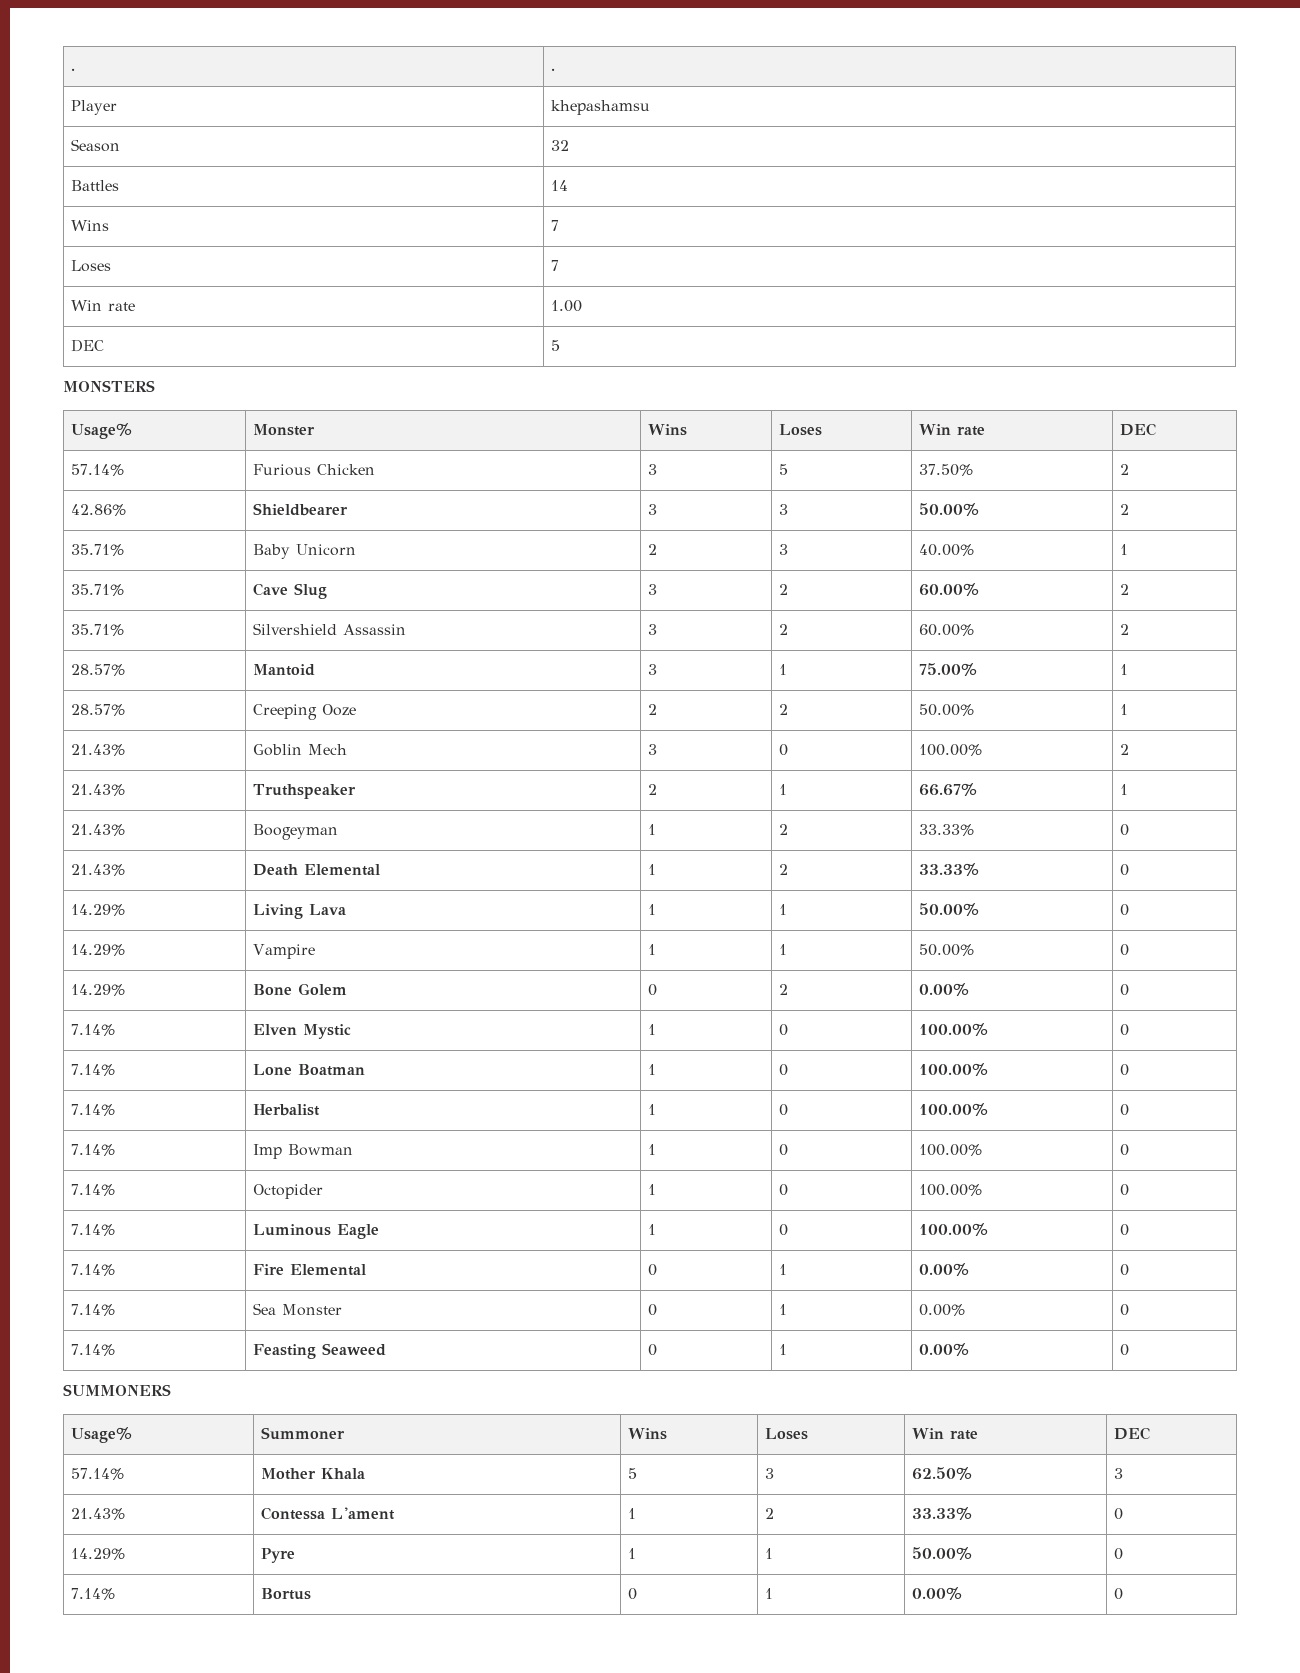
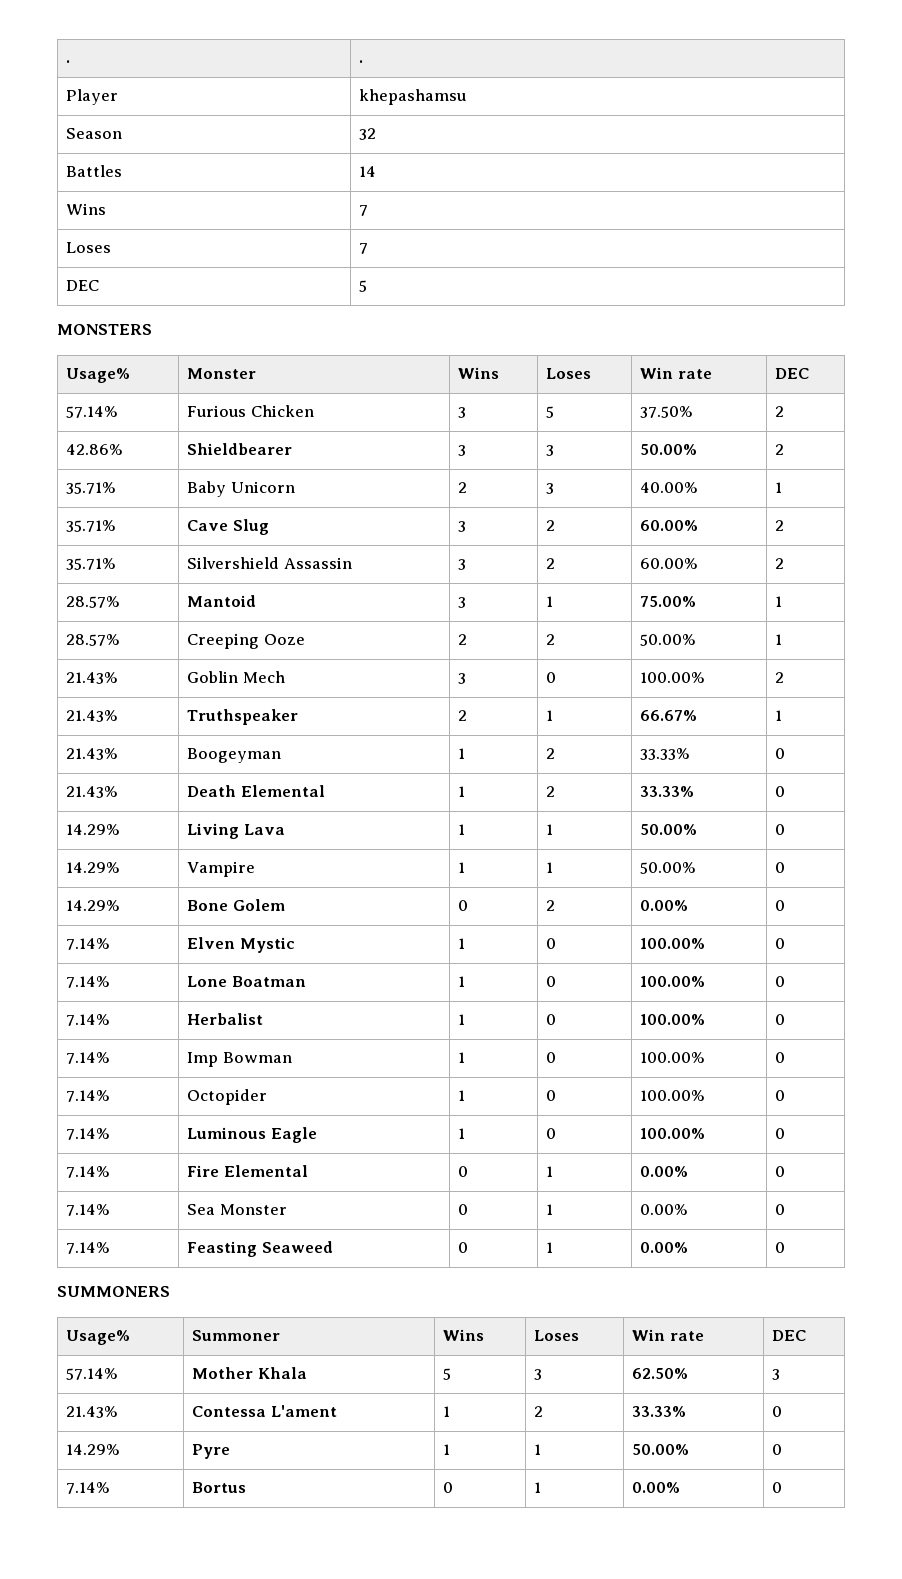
[70,300,135,311] [550,300,582,312] // Win rate | 1.00 -> (369, 248) none

